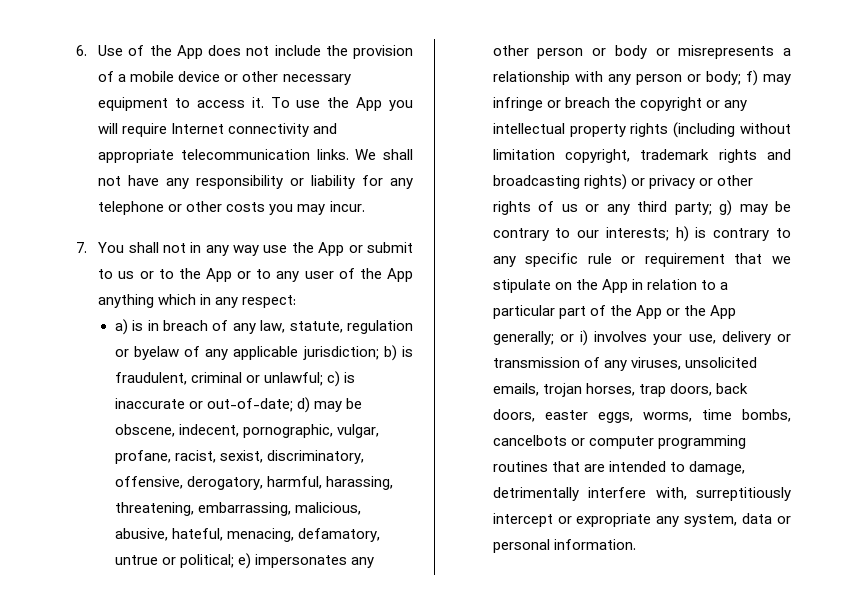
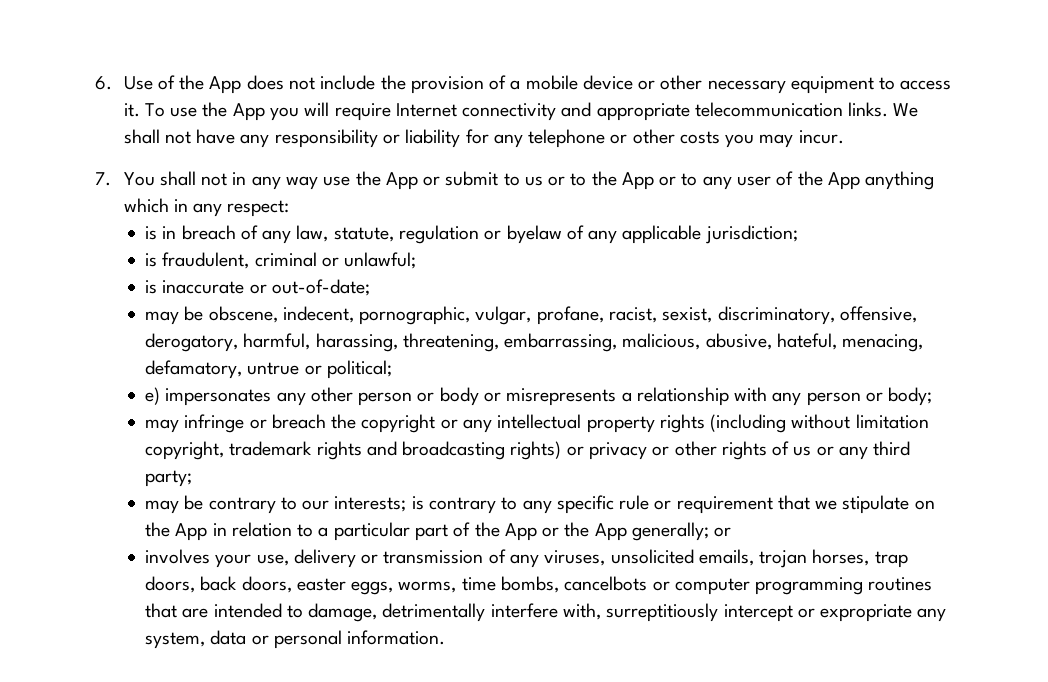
[114,319,128,335] a) -> (290, 208) none
[383,345,397,361] b) -> (798, 234) //
[326,371,340,387] c) -> (417, 260) //
[296,397,310,413] d) -> (370, 287) //
(234, 561) none -> (392, 369) //
[745,70,758,86] f) -> (933, 396) //
[719,200,733,216] g) -> (193, 478) //
[675,226,689,242] h) -> (407, 504) none
[580,330,589,346] i) -> (732, 532) //

